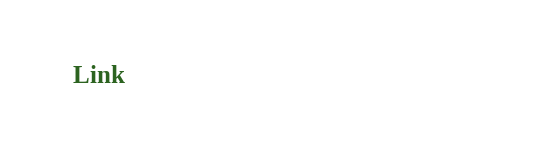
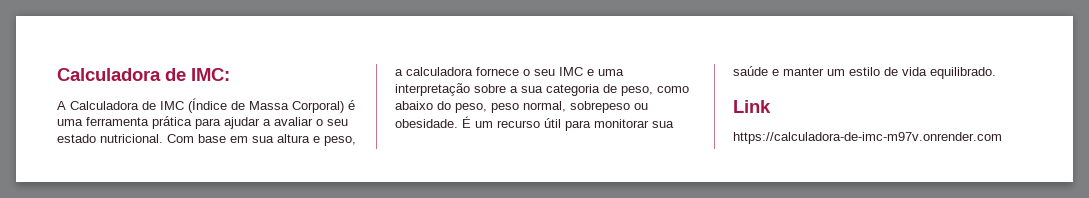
(73, 74) none -> [57,68,230,81] [57,98,355,113] [57,116,348,129] [57,134,356,146] [395,67,624,76] [395,83,689,96] [395,101,648,113] [395,116,674,131] [733,66,996,79] Calculadora de IMC: // A Calculadora de IMC (Índice de Massa Corporal) é uma ferramenta prática para ajudar a avaliar o seu estado nutricional. Com base em sua altura e peso, a calculadora fornece o seu IMC e uma interpretação sobre a sua categoria de peso, como abaixo do peso, peso normal, sobrepeso ou obesidade. É um recurso útil para monitorar sua saúde e manter um estilo de vida equilibrado. //
(125, 74) none -> [733,132,1002,144] // https://calculadora-de-imc-m97v.onrender.com

